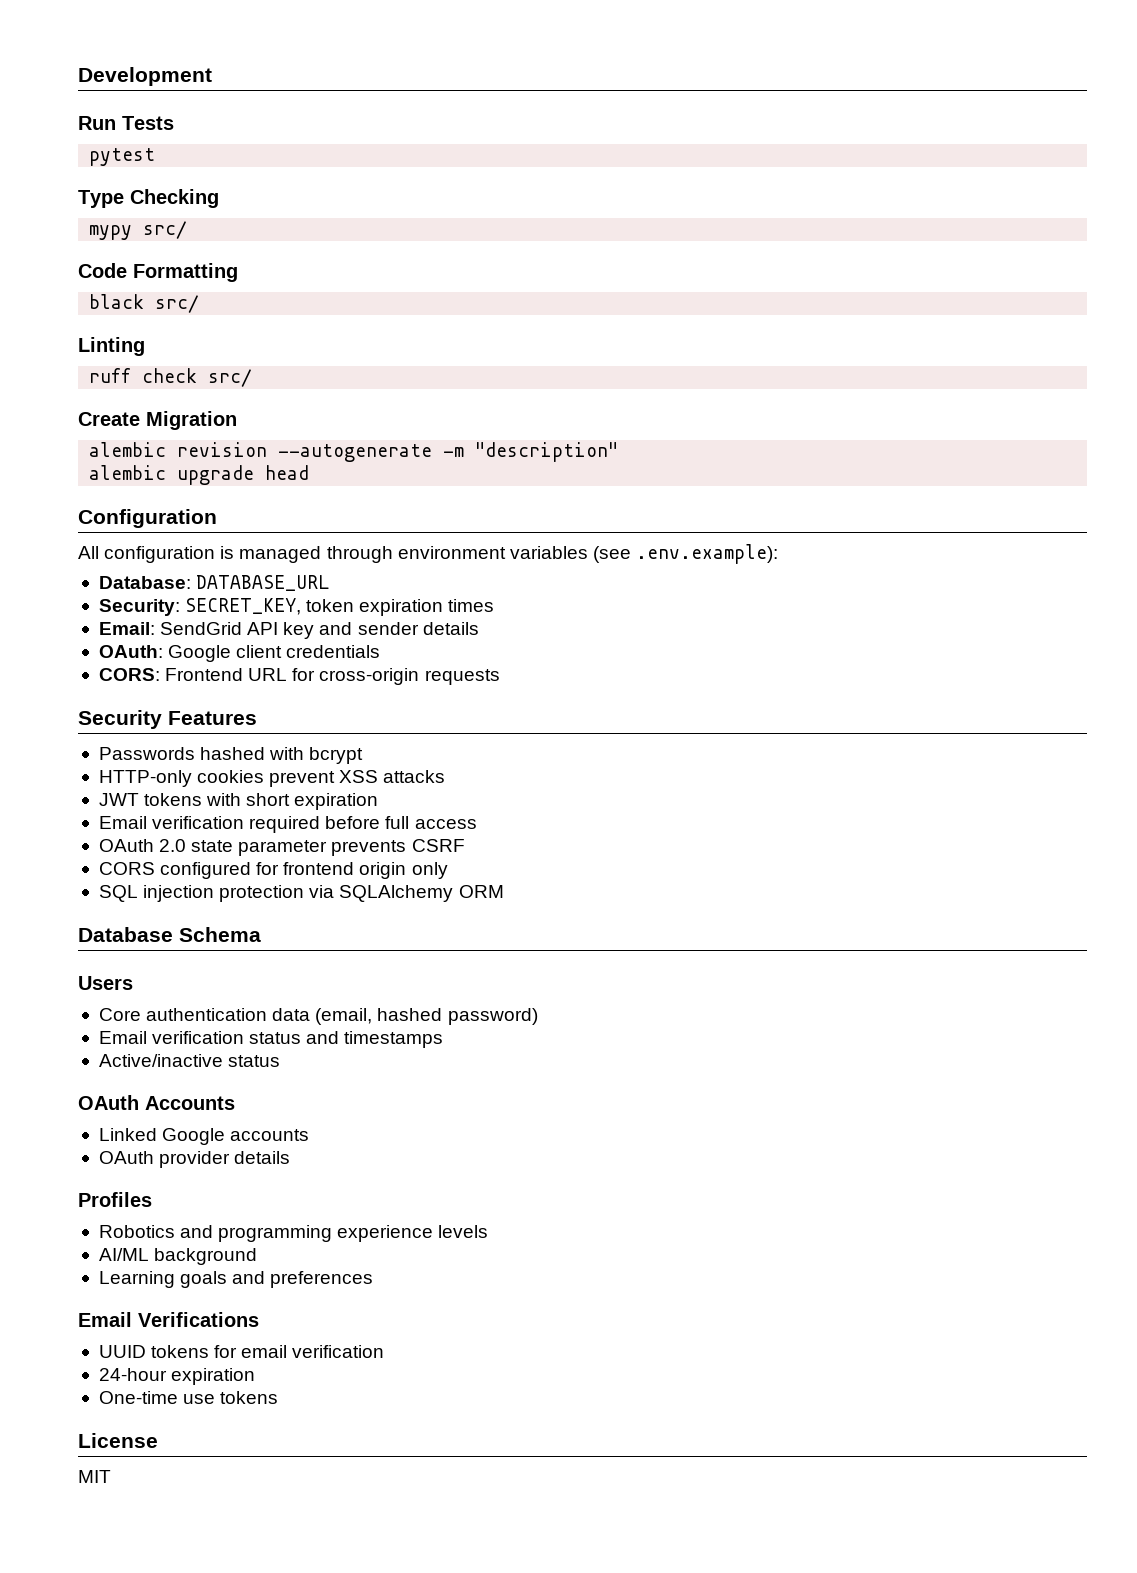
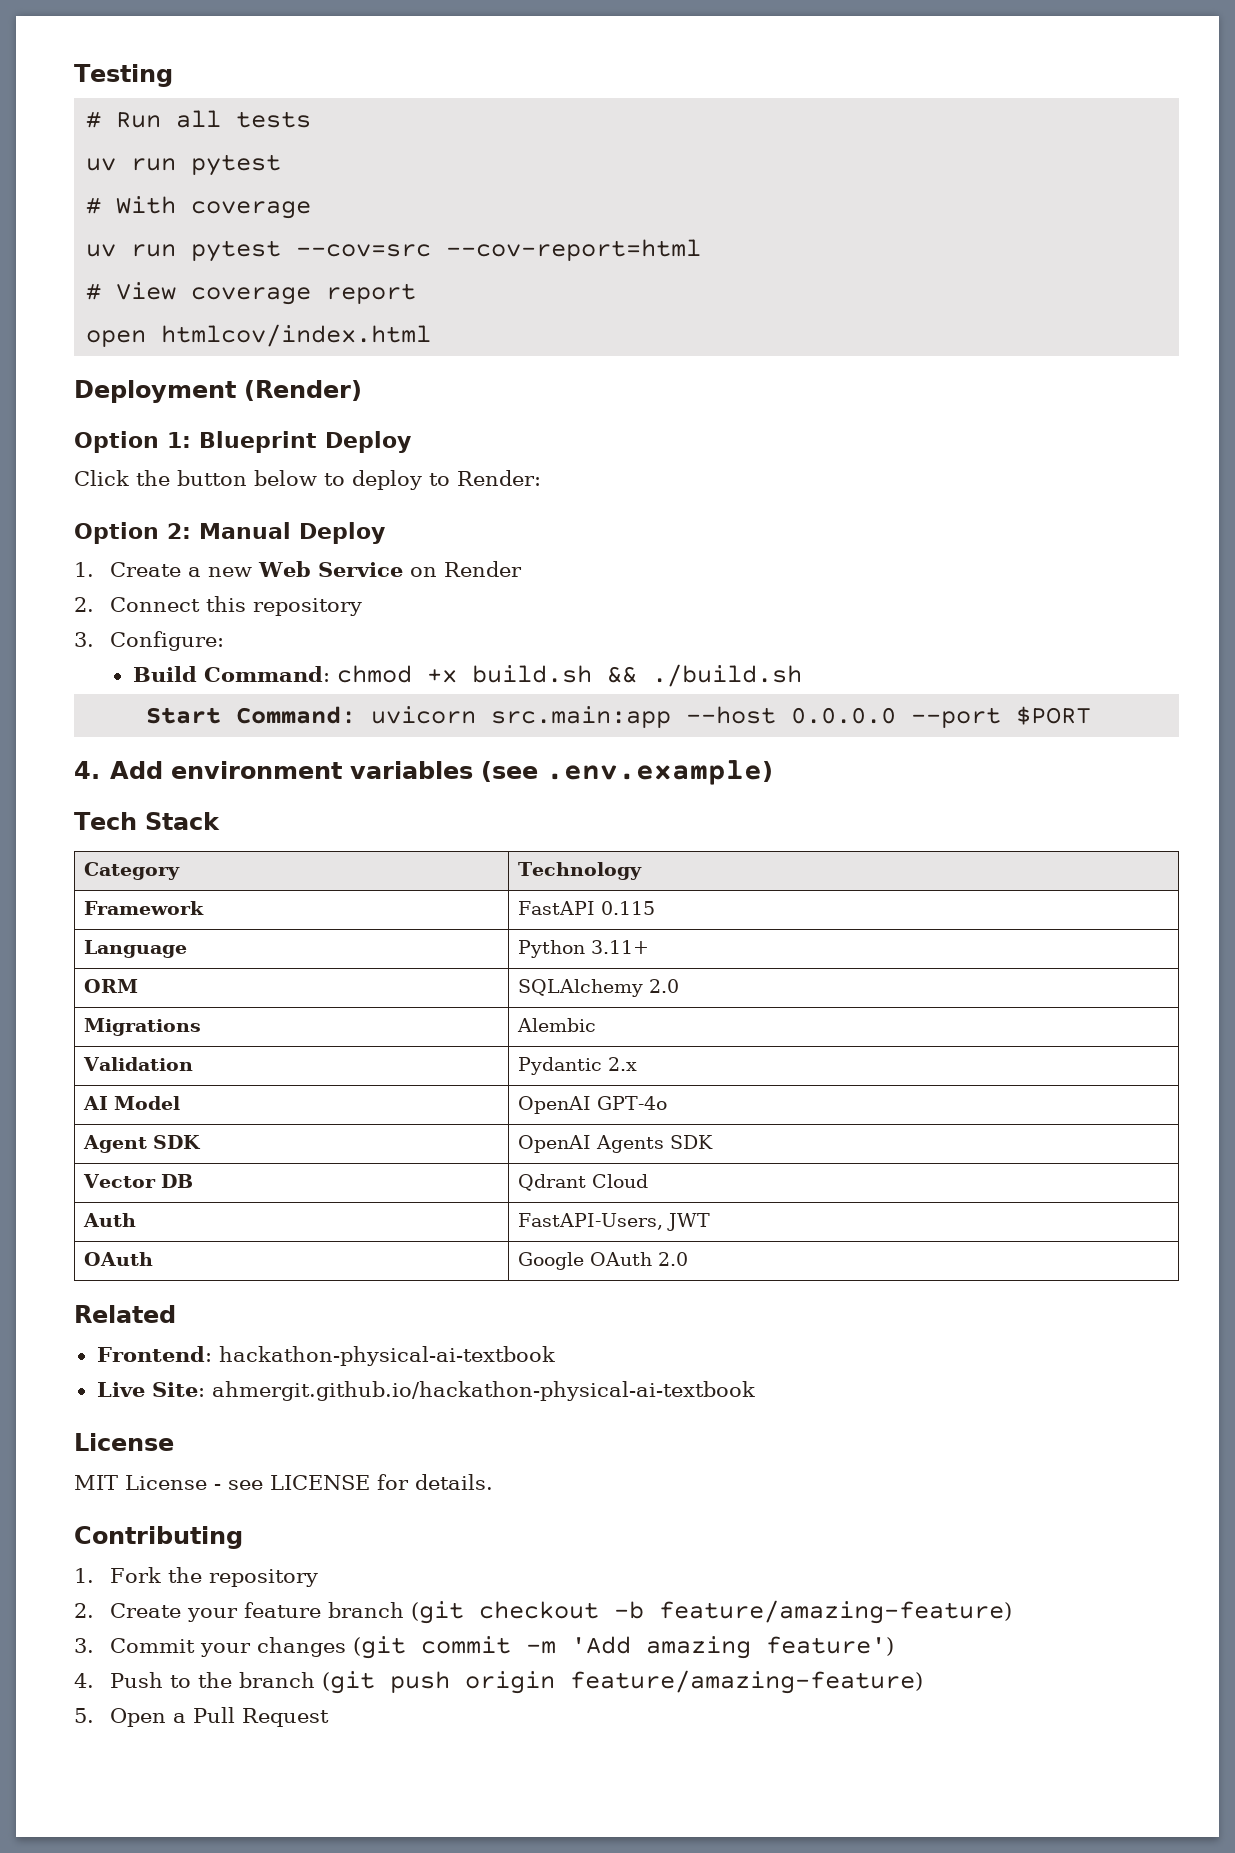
[78,67,212,86] [78,116,174,130] [89,148,156,166] [78,189,219,208] [89,221,188,240] [78,263,238,282] [89,294,200,313] [78,337,145,356] [89,368,253,387] [78,411,237,430] [89,442,619,462] [89,465,310,485] [78,509,217,528] [78,544,779,564] [98,575,330,591] [98,598,495,616] [98,622,479,639] [98,645,381,662] [98,668,500,685] [78,710,257,729] [98,747,364,764] [98,770,446,787] [98,793,379,810] [98,816,477,833] [98,839,465,856] [98,862,448,879] [98,885,504,902] [78,927,261,942] [78,976,133,990] [98,1008,538,1025] [98,1031,444,1048] [98,1054,281,1067] [78,1095,235,1110] [98,1128,310,1145] [98,1151,291,1168] [78,1192,152,1207] [98,1225,489,1242] [98,1248,258,1265] [98,1271,374,1288] [78,1312,259,1327] [98,1345,385,1358] [98,1368,256,1385] [98,1391,279,1404] [78,1433,158,1448] [78,1470,111,1483] Development // Run Tests // pytest // Type Checking // mypy src/ // Code Formatting // black src/ // Linting // ruff check src/ // Create Migration // alembic revision --autogenerate -m "description" // alembic upgrade head // Configuration // All configuration is managed through environment variables (see .env.example): // Database: DATABASE_URL // Security: SECRET_KEY, token expiration times // Email: SendGrid API key and sender details // OAuth: Google client credentials // CORS: Frontend URL for cross-origin requests // Security Features // Passwords hashed with bcrypt // HTTP-only cookies prevent XSS attacks // JWT tokens with short expiration // Email verification required before full access // OAuth 2.0 state parameter prevents CSRF // CORS configured for frontend origin only // SQL injection protection via SQLAlchemy ORM // Database Schema // Users // Core authentication data (email, hashed password) // Email verification status and timestamps // Active/inactive status // OAuth Accounts // Linked Google accounts // OAuth provider details // Profiles // Robotics and programming experience levels // AI/ML background // Learning goals and preferences // Email Verifications // UUID tokens for email verification // 24-hour expiration // One-time use tokens // License // MIT -> [74,64,173,87] [86,110,312,128] [86,154,282,176] [86,196,312,219] [86,239,702,262] [86,282,417,305] [86,324,432,347] [74,380,362,403] [74,431,411,453] [74,470,541,490] [74,522,385,544] [74,561,523,577] [74,596,363,616] [74,631,225,651] [132,664,802,687] [146,706,1092,728] [74,760,774,785] [74,812,220,830] [84,862,181,880] [518,862,643,880] [84,901,205,915] [518,901,656,915] [84,940,188,958] [518,940,650,958] [84,979,139,993] [518,979,680,997] [84,1018,202,1036] [517,1018,597,1032] [83,1057,194,1071] [518,1057,638,1075] [83,1096,181,1110] [518,1096,668,1114] [83,1135,202,1153] [518,1135,714,1153] [83,1174,194,1188] [518,1174,649,1191] [83,1213,137,1227] [518,1213,711,1231] [84,1252,154,1266] [518,1252,689,1270] [74,1305,176,1323] [96,1346,555,1366] [96,1381,755,1401] [74,1433,174,1451] [74,1474,493,1490] [74,1526,243,1549] [74,1567,319,1587] [74,1600,1013,1624] [74,1636,895,1659] [74,1670,924,1694] [74,1707,330,1727] Testing // # Run all tests // uv run pytest // # With coverage // uv run pytest --cov=src --cov-report=html // # View coverage report // open htmlcov/index.html // Deployment (Render) // Option 1: Blueprint Deploy // Click the button below to deploy to Render: // Option 2: Manual Deploy // 1. Create a new Web Service on Render // 2. Connect this repository // 3. Configure: // Build Command: chmod +x build.sh && ./build.sh // Start Command: uvicorn src.main:app --host 0.0.0.0 --port $PORT // 4. Add environment variables (see .env.example) // Tech Stack // Category | Technology // Framework | FastAPI 0.115 // Language | Python 3.11+ // ORM | SQLAlchemy 2.0 // Migrations | Alembic // Validation | Pydantic 2.x // AI Model | OpenAI GPT-4o // Agent SDK | OpenAI Agents SDK // Vector DB | Qdrant Cloud // Auth | FastAPI-Users, JWT // OAuth | Google OAuth 2.0 // Related // Frontend: hackathon-physical-ai-textbook // Live Site: ahmergit.github.io/hackathon-physical-ai-textbook // License // MIT License - see LICENSE for details. // Contributing // 1. Fork the repository // 2. Create your feature branch (git checkout -b feature/amazing-feature) // 3. Commit your changes (git commit -m 'Add amazing feature') // 4. Push to the branch (git push origin feature/amazing-feature) // 5. Open a Pull Request

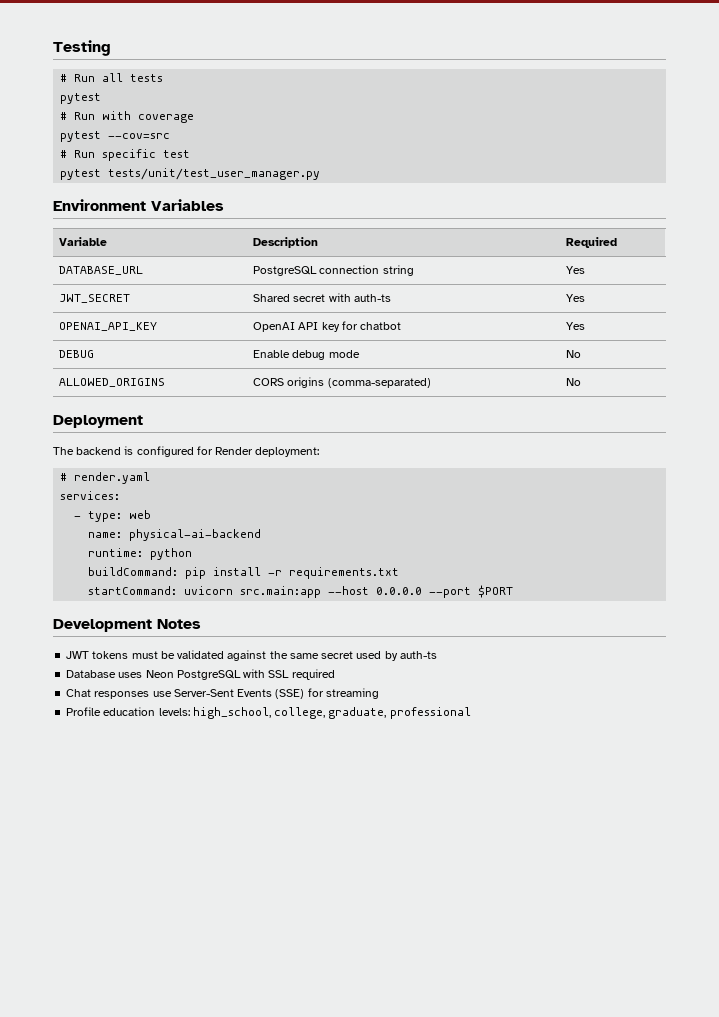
[86,158,177,171] uv run -> (164, 78) none
[116,196,177,214] With -> [74,111,132,120] Run with
[86,244,177,257] uv run -> (195, 118) none
[446,239,702,261] [86,282,417,305] [86,324,432,347] [74,380,362,403] [74,431,411,453] [74,470,541,490] [74,522,385,544] [74,561,523,577] [74,596,363,616] [74,631,225,651] [132,664,802,687] [146,706,357,724] --cov-report=html // # View coverage report // open htmlcov/index.html // Deployment (Render) // Option 1: Blueprint Deploy // Click the button below to deploy to Render: // Option 2: Manual Deploy // 1. Create a new Web Service on Render // 2. Connect this repository // 3. Configure: // Build Command: chmod +x build.sh && ./build.sh // Start Command: -> [60,149,191,161] [60,168,321,180] [53,199,224,211] [59,237,108,246] [253,237,319,248] [566,237,618,248] [59,266,144,275] [253,265,414,276] [566,266,586,274] [59,294,131,303] [253,293,391,302] [566,294,586,302] [59,322,158,331] [253,321,402,332] [566,322,586,330] [59,350,95,358] [253,350,360,360] [566,350,582,358] [59,378,166,387] [253,377,431,388] [566,378,582,386] [53,415,143,428] [53,446,320,457] [60,472,151,484] [60,491,121,500] [74,510,152,522] [88,529,262,541] [88,548,193,560] [88,567,400,579] [88,586,178,595] // # Run specific test // pytest tests/unit/test_user_manager.py // Environment Variables // Variable | Description | Required // DATABASE_URL | PostgreSQL connection string | Yes // JWT_SECRET | Shared secret with auth-ts | Yes // OPENAI_API_KEY | OpenAI API key for chatbot | Yes // DEBUG | Enable debug mode | No // ALLOWED_ORIGINS | CORS origins (comma-separated) | No // Deployment // The backend is configured for Render deployment: // # render.yaml // services: // - type: web // name: physical-ai-backend // runtime: python // buildCommand: pip install -r requirements.txt // startCommand:
[74,760,774,785] [74,812,220,830] [84,862,181,880] [518,862,643,880] [84,901,205,915] [518,901,656,915] [84,940,188,958] [518,940,650,958] [84,979,139,993] [518,979,680,997] [84,1018,202,1036] [517,1018,597,1032] [83,1057,194,1071] [518,1057,638,1075] [83,1096,181,1110] [518,1096,668,1114] [83,1135,202,1153] [518,1135,714,1153] [83,1174,194,1188] [518,1174,649,1191] [83,1213,137,1227] [518,1213,711,1231] [84,1252,154,1266] [518,1252,689,1270] [74,1305,176,1323] [96,1346,555,1366] [96,1381,755,1401] [74,1433,174,1451] [74,1474,493,1490] [74,1526,243,1549] [74,1567,319,1587] [74,1600,1013,1624] [74,1636,895,1659] [74,1670,924,1694] [74,1707,330,1727] 4. Add environment variables (see .env.example) // Tech Stack // Category | Technology // Framework | FastAPI 0.115 // Language | Python 3.11+ // ORM | SQLAlchemy 2.0 // Migrations | Alembic // Validation | Pydantic 2.x // AI Model | OpenAI GPT-4o // Agent SDK | OpenAI Agents SDK // Vector DB | Qdrant Cloud // Auth | FastAPI-Users, JWT // OAuth | Google OAuth 2.0 // Related // Frontend: hackathon-physical-ai-textbook // Live Site: ahmergit.github.io/hackathon-physical-ai-textbook // License // MIT License - see LICENSE for details. // Contributing // 1. Fork the repository // 2. Create your feature branch (git checkout -b feature/amazing-feature) // 3. Commit your changes (git commit -m 'Add amazing feature') // 4. Push to the branch (git push origin feature/amazing-feature) // 5. Open a Pull Request -> [53,619,201,632] [66,650,437,661] [66,669,335,680] [66,688,379,699] [66,707,471,719] Development Notes // JWT tokens must be validated against the same secret used by auth-ts // Database uses Neon PostgreSQL with SSL required // Chat responses use Server-Sent Events (SSE) for streaming // Profile education levels: high_school, college, graduate, professional

